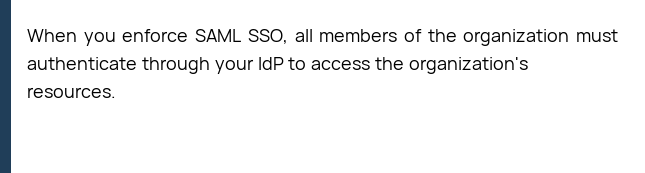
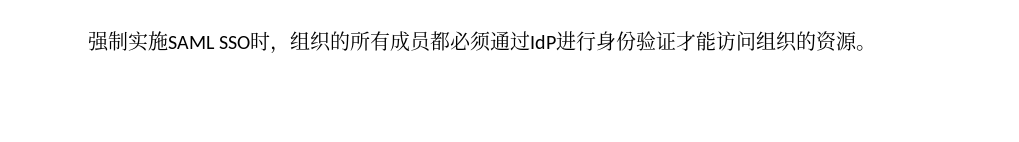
[27,29,618,46] [27,57,529,74] [27,87,116,98] When you enforce SAML SSO, all members of the organization must authenticate through your IdP to access the organization's resources. -> [88,31,877,54] 强制实施SAML SSO时，组织的所有成员都必须通过IdP进行身份验证才能访问组织的资源。

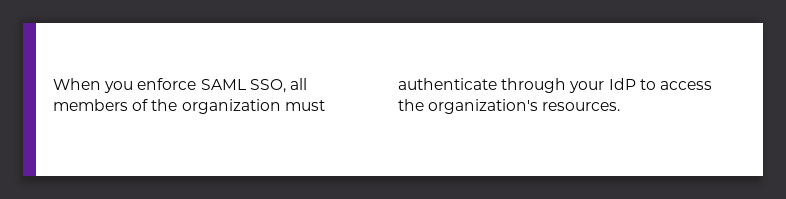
[88,31,877,54] 强制实施SAML SSO时，组织的所有成员都必须通过IdP进行身份验证才能访问组织的资源。 -> [53,78,307,93] [53,99,325,114] [398,78,712,93] [398,99,621,114] When you enforce SAML SSO, all members of the organization must authenticate through your IdP to access the organization's resources.

